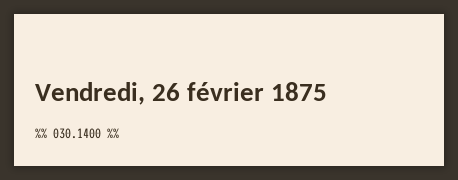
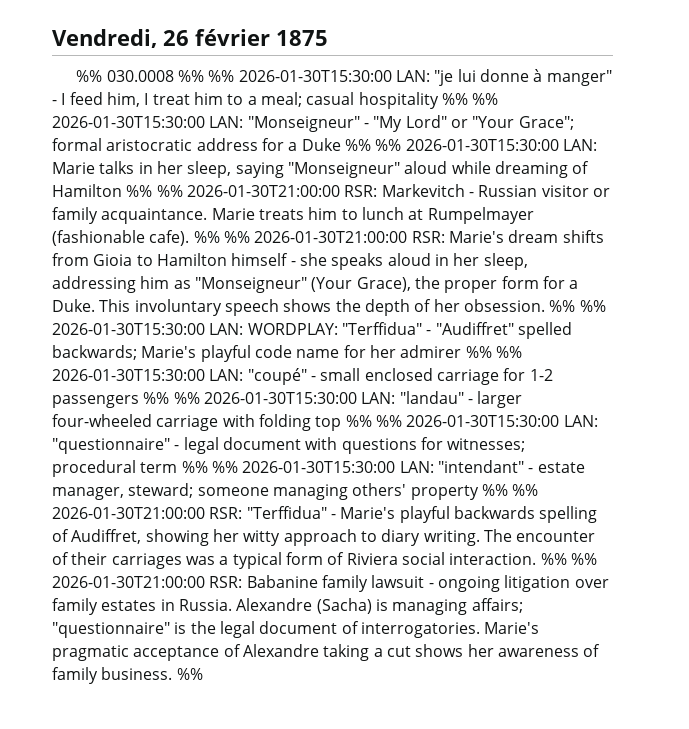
[53,128,101,139] 030.1400 -> [106,69,612,86] [52,92,499,109] [52,115,574,132] [52,138,597,151] [52,161,590,178] [52,184,610,197] [52,207,534,224] [52,230,604,246] [52,253,528,270] [52,276,579,293] [52,299,606,316] [52,322,572,339] [52,345,522,362] [52,368,553,385] [52,391,523,408] [52,414,598,431] [52,437,526,454] [52,460,585,477] [52,483,539,500] [52,506,598,523] [52,529,596,546] [52,552,597,569] [52,575,609,592] [52,598,523,615] [52,621,540,638] [52,644,601,661] [52,667,173,684] 030.0008 %% %% 2026-01-30T15:30:00 LAN: "je lui donne à manger" - I feed him, I treat him to a meal; casual hospitality %% %% 2026-01-30T15:30:00 LAN: "Monseigneur" - "My Lord" or "Your Grace"; formal aristocratic address for a Duke %% %% 2026-01-30T15:30:00 LAN: Marie talks in her sleep, saying "Monseigneur" aloud while dreaming of Hamilton %% %% 2026-01-30T21:00:00 RSR: Markevitch - Russian visitor or family acquaintance. Marie treats him to lunch at Rumpelmayer (fashionable cafe). %% %% 2026-01-30T21:00:00 RSR: Marie's dream shifts from Gioia to Hamilton himself - she speaks aloud in her sleep, addressing him as "Monseigneur" (Your Grace), the proper form for a Duke. This involuntary speech shows the depth of her obsession. %% %% 2026-01-30T15:30:00 LAN: WORDPLAY: "Terffidua" - "Audiffret" spelled backwards; Marie's playful code name for her admirer %% %% 2026-01-30T15:30:00 LAN: "coupé" - small enclosed carriage for 1-2 passengers %% %% 2026-01-30T15:30:00 LAN: "landau" - larger four-wheeled carriage with folding top %% %% 2026-01-30T15:30:00 LAN: "questionnaire" - legal document with questions for witnesses; procedural term %% %% 2026-01-30T15:30:00 LAN: "intendant" - estate manager, steward; someone managing others' property %% %% 2026-01-30T21:00:00 RSR: "Terffidua" - Marie's playful backwards spelling of Audiffret, showing her witty approach to diary writing. The encounter of their carriages was a typical form of Riviera social interaction. %% %% 2026-01-30T21:00:00 RSR: Babanine family lawsuit - ongoing litigation over family estates in Russia. Alexandre (Sacha) is managing affairs; "questionnaire" is the legal document of interrogatories. Marie's pragmatic acceptance of Alexandre taking a cut shows her awareness of family business.

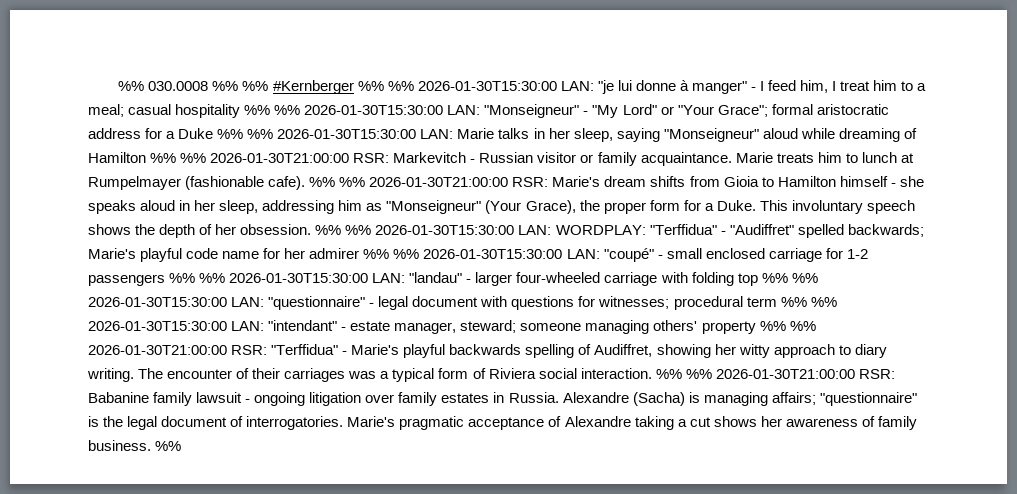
[52,29,328,48] Vendredi, 26 février 1875 // -> (118, 86) none
(235, 76) none -> [272,80,414,94] #Kernberger %% %%

